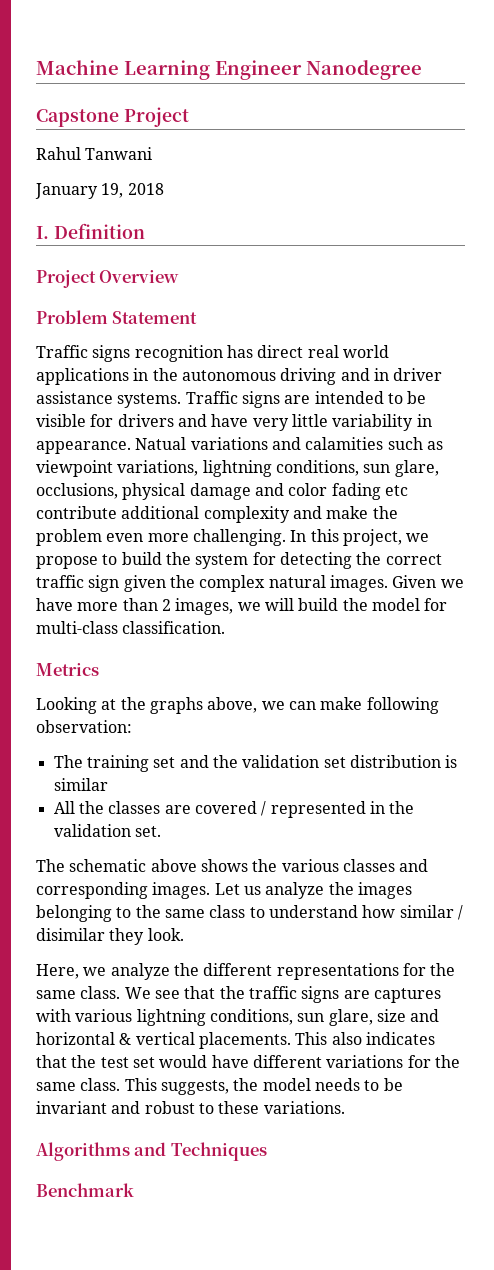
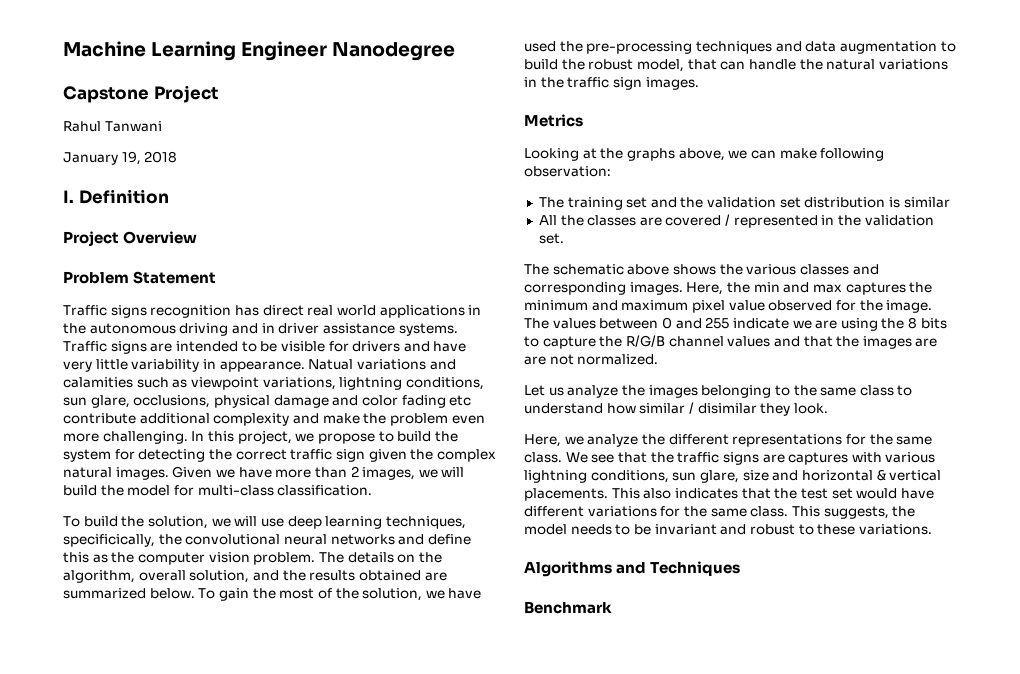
(226, 627) none -> [63,516,466,529] [63,534,471,547] [63,552,442,565] [63,570,447,583] [63,588,482,601] [524,41,956,54] [524,59,948,72] [524,77,699,90] // To build the solution, we will use deep learning techniques, specificically, the convolutional neural networks and define this as the computer vision problem. The details on the algorithm, overall solution, and the results obtained are summarized below. To gain the most of the solution, we have used the pre-processing techniques and data augmentation to build the robust model, that can handle the natural variations in the traffic sign images.
(211, 890) none -> [686,282,933,295] [524,300,933,313] [524,317,947,331] [524,335,938,349] [524,354,659,365] Here, the min and max captures the minimum and maximum pixel value observed for the image. The values between 0 and 255 indicate we are using the 8 bits to capture the R/G/B channel values and that the images are are not normalized. //

